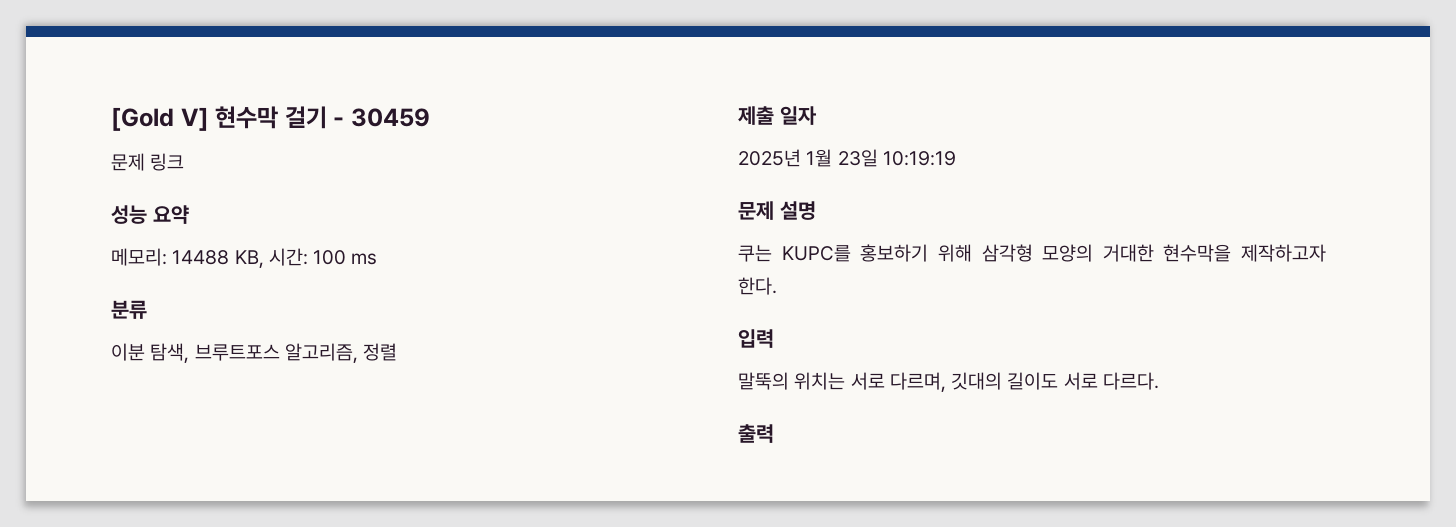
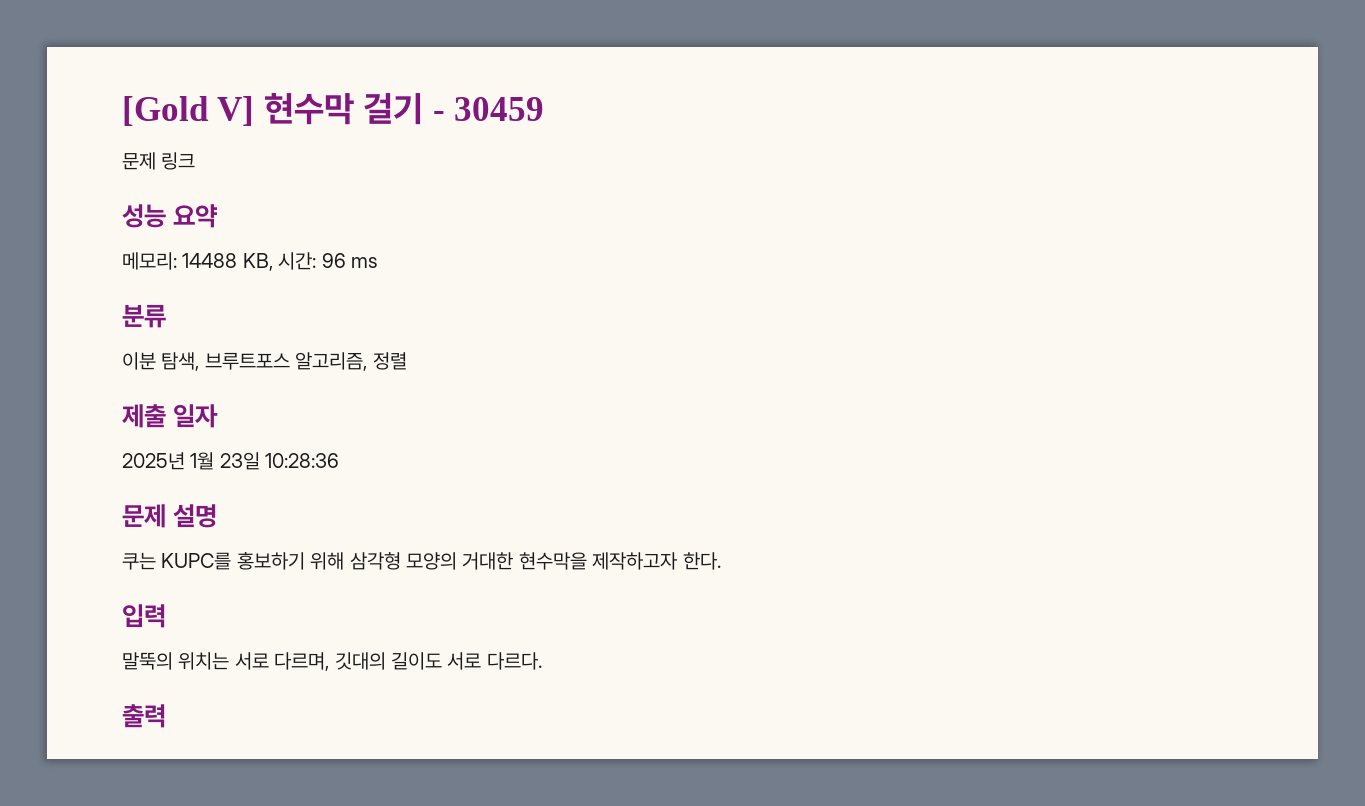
[313,250,347,265] 100 -> [321,253,346,268] 96
[882,151,956,166] 10:19:19 -> [265,453,340,468] 10:28:36

